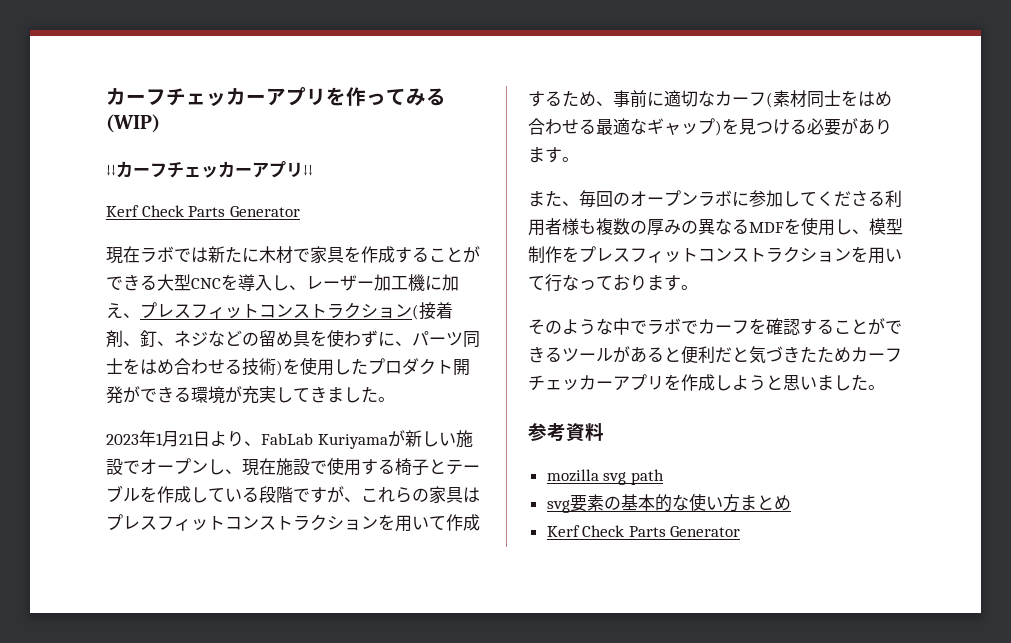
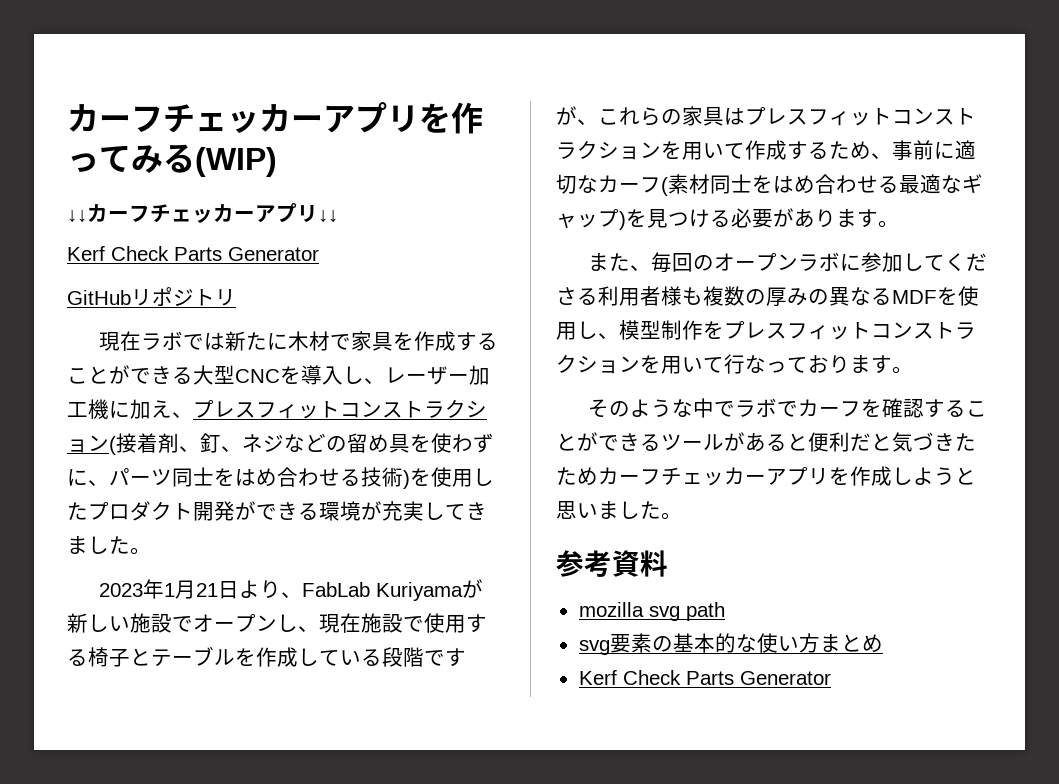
(300, 211) none -> [67,287,236,306] // GitHubリポジトリ

